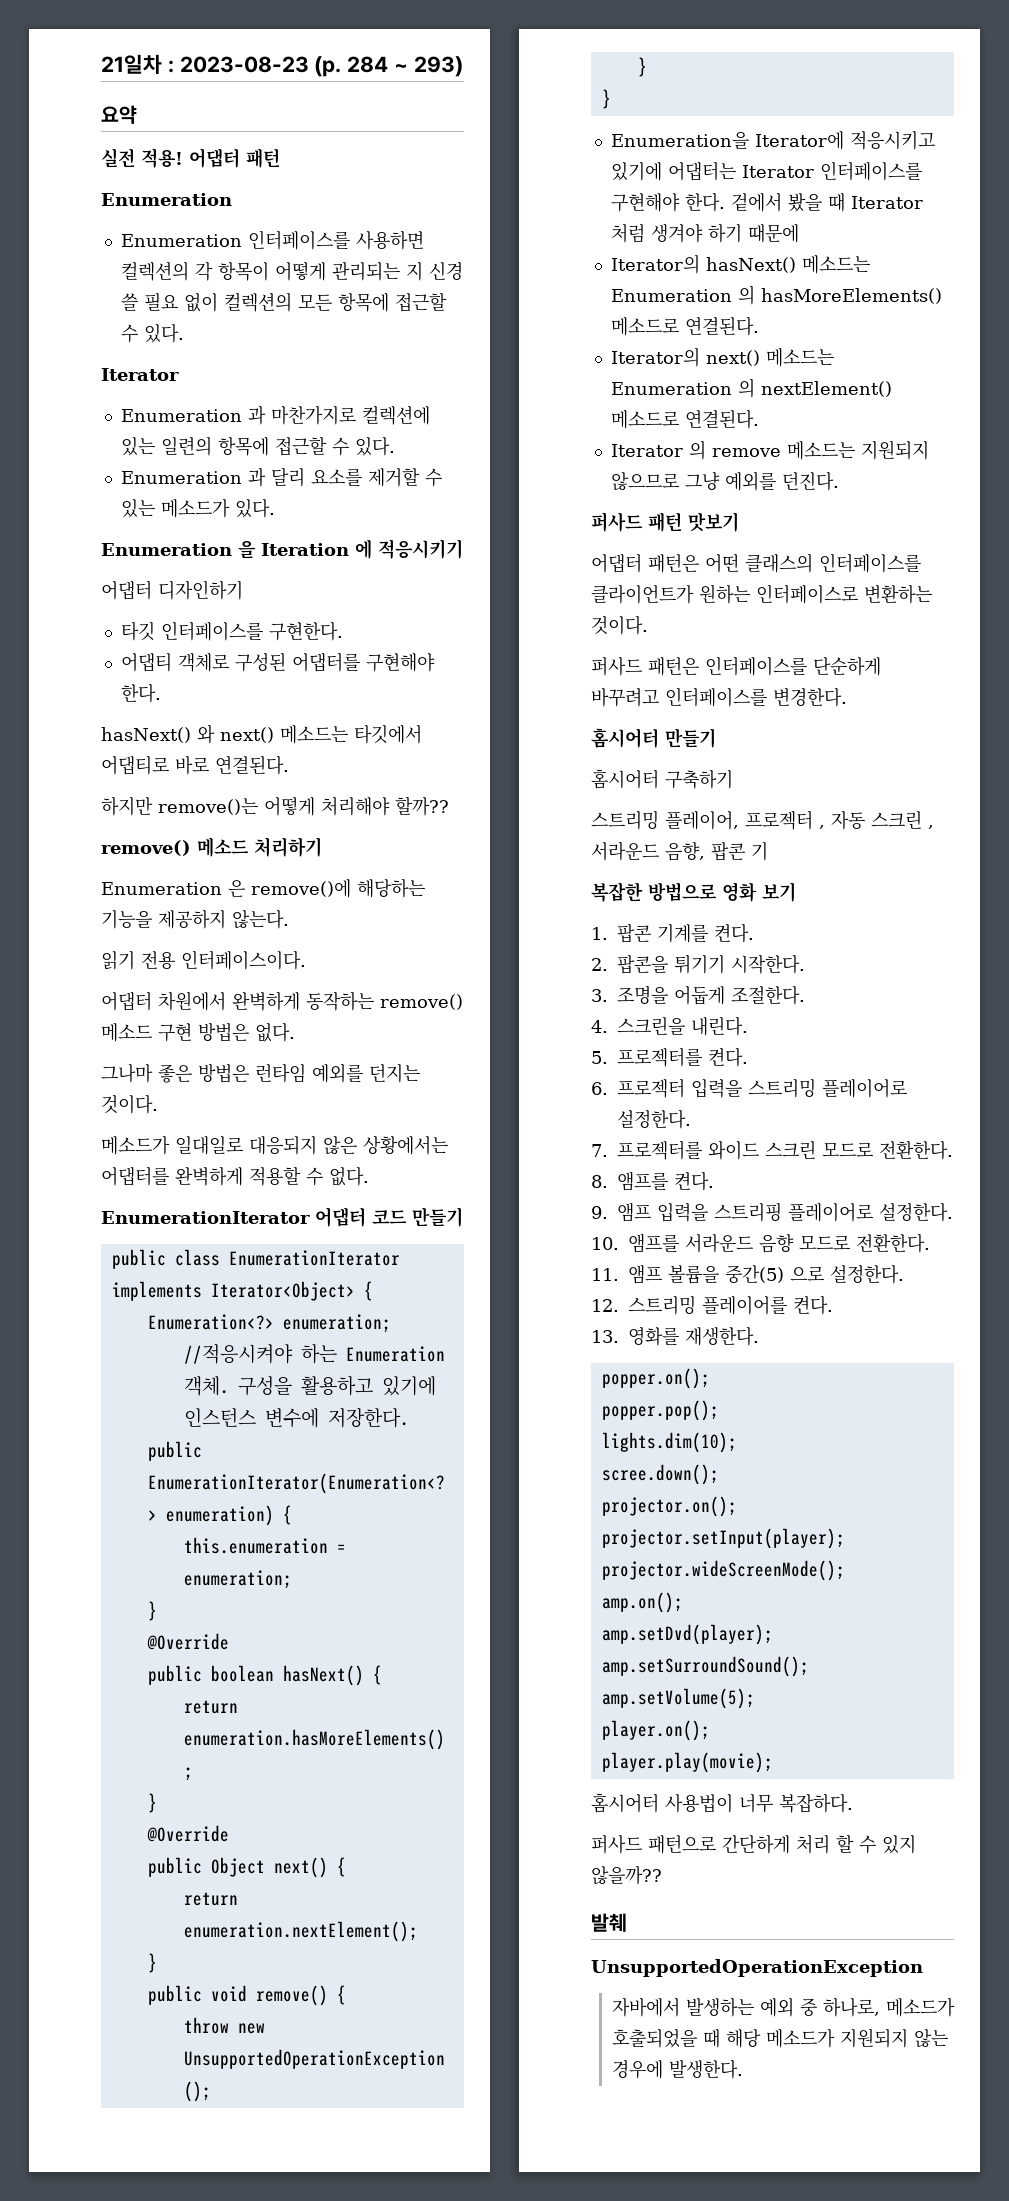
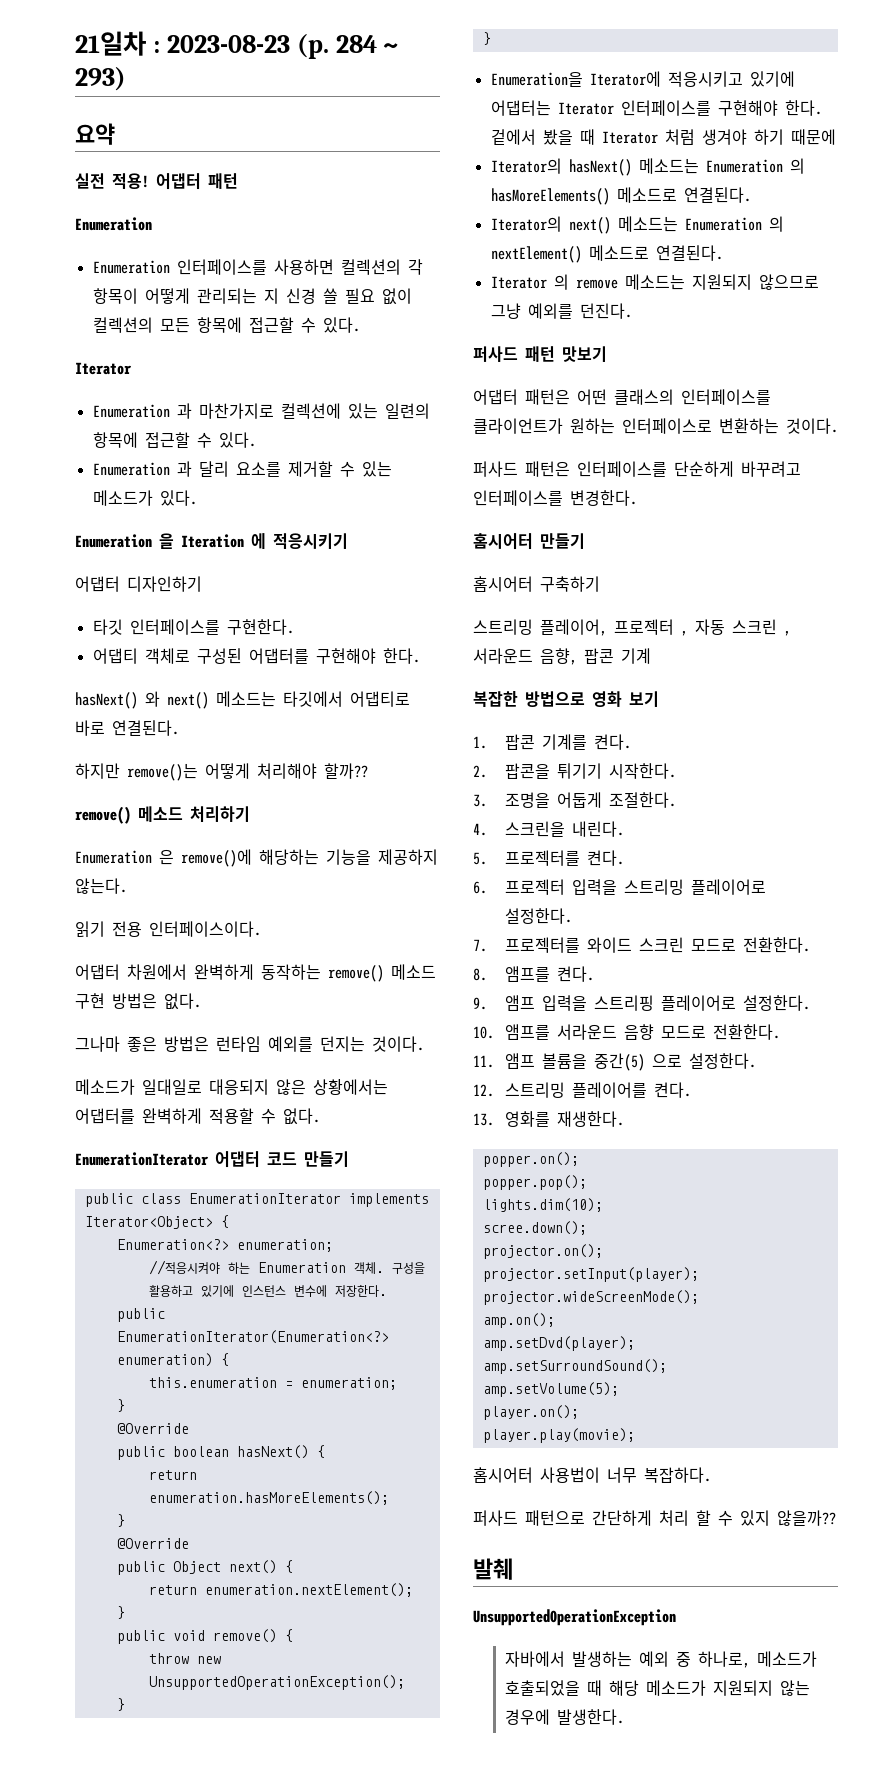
[751,842,768,861] 기 -> [621,648,651,664] 기계

